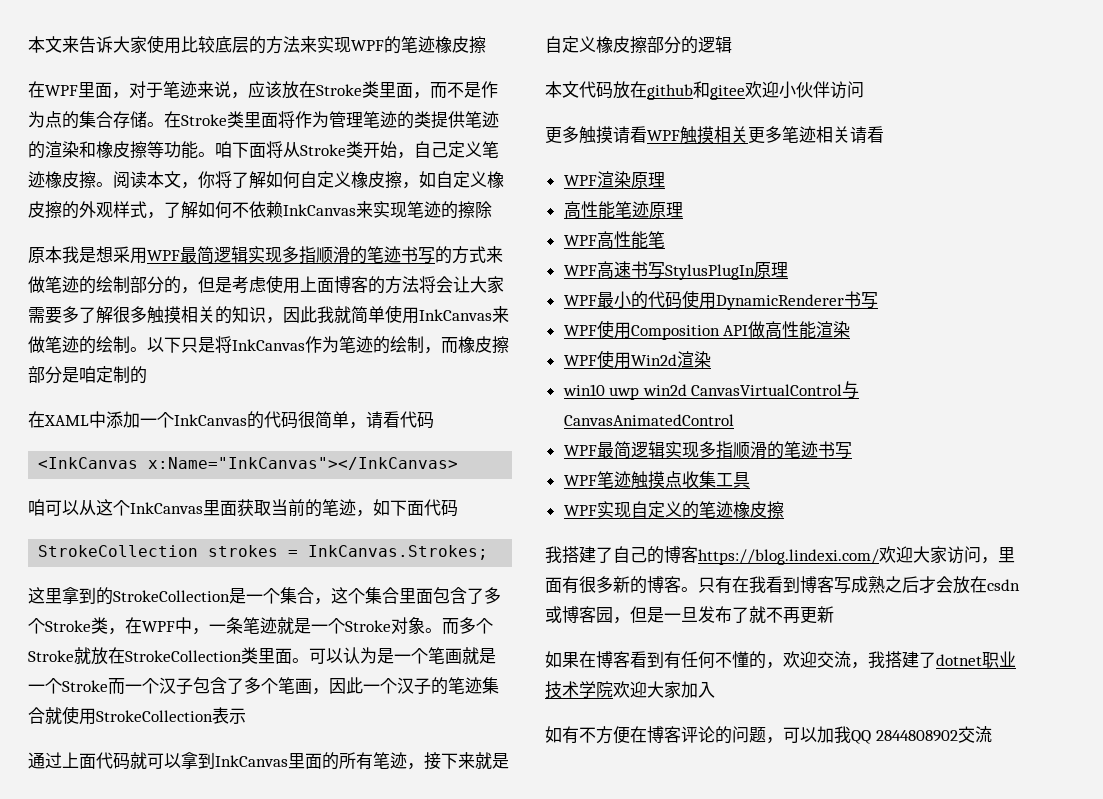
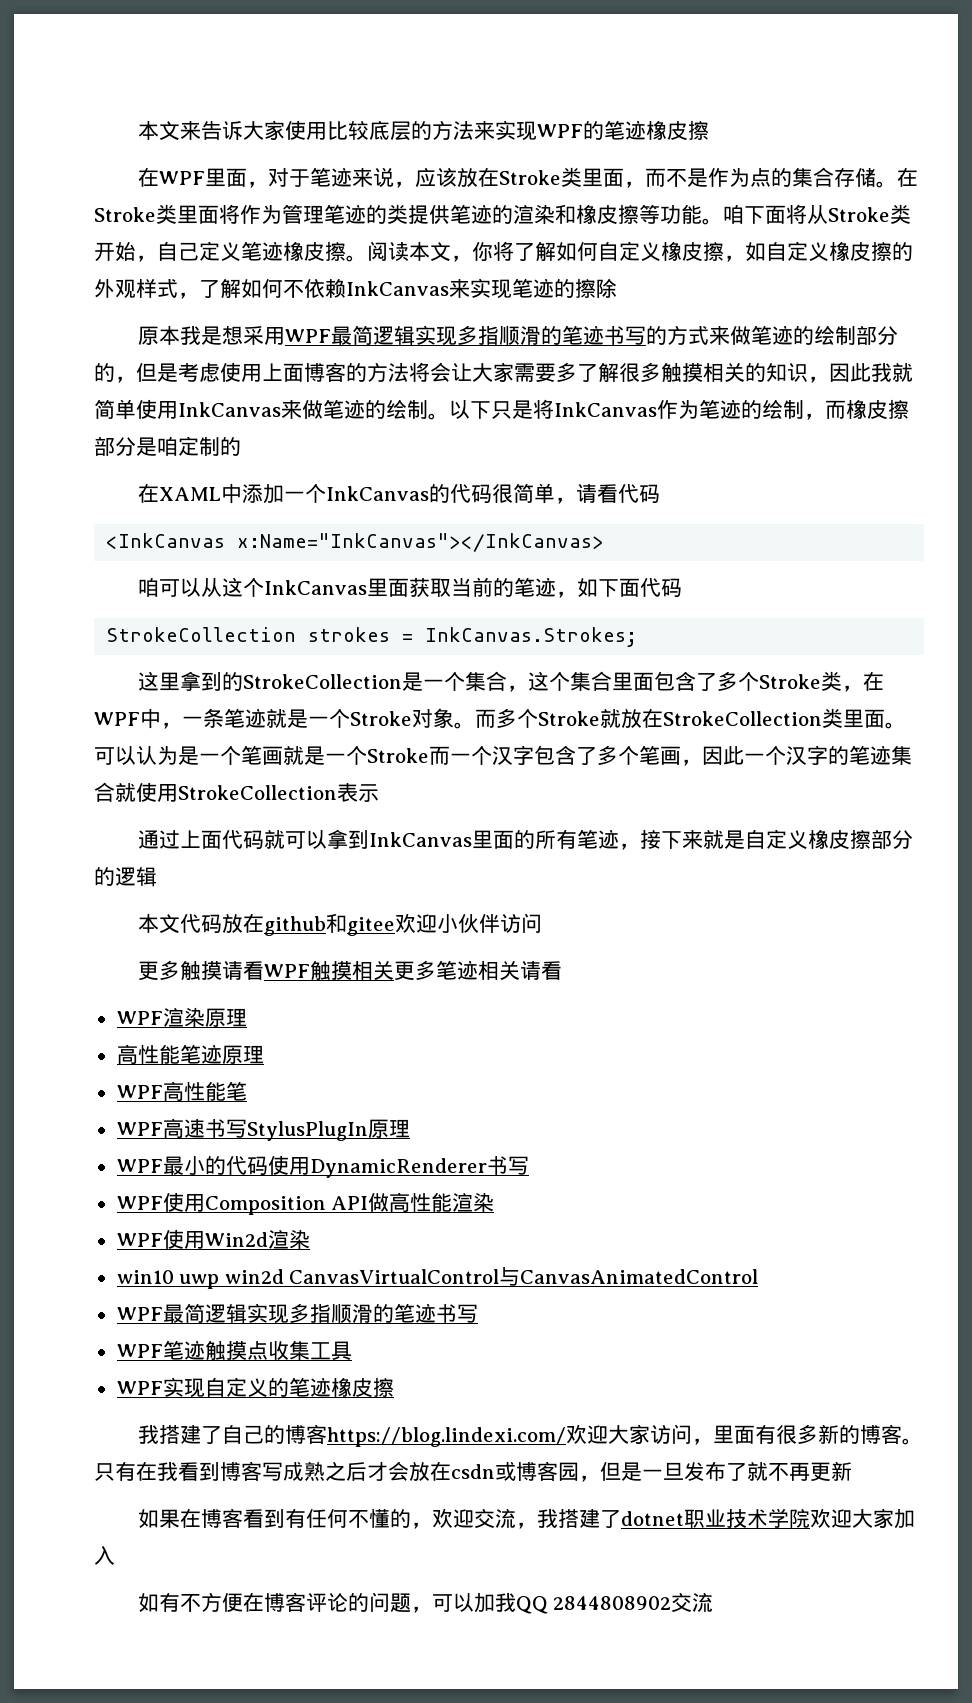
[176,678,193,695] 子 -> [513,745,534,765] 字
[414,678,431,695] 子 -> [807,745,828,765] 字

